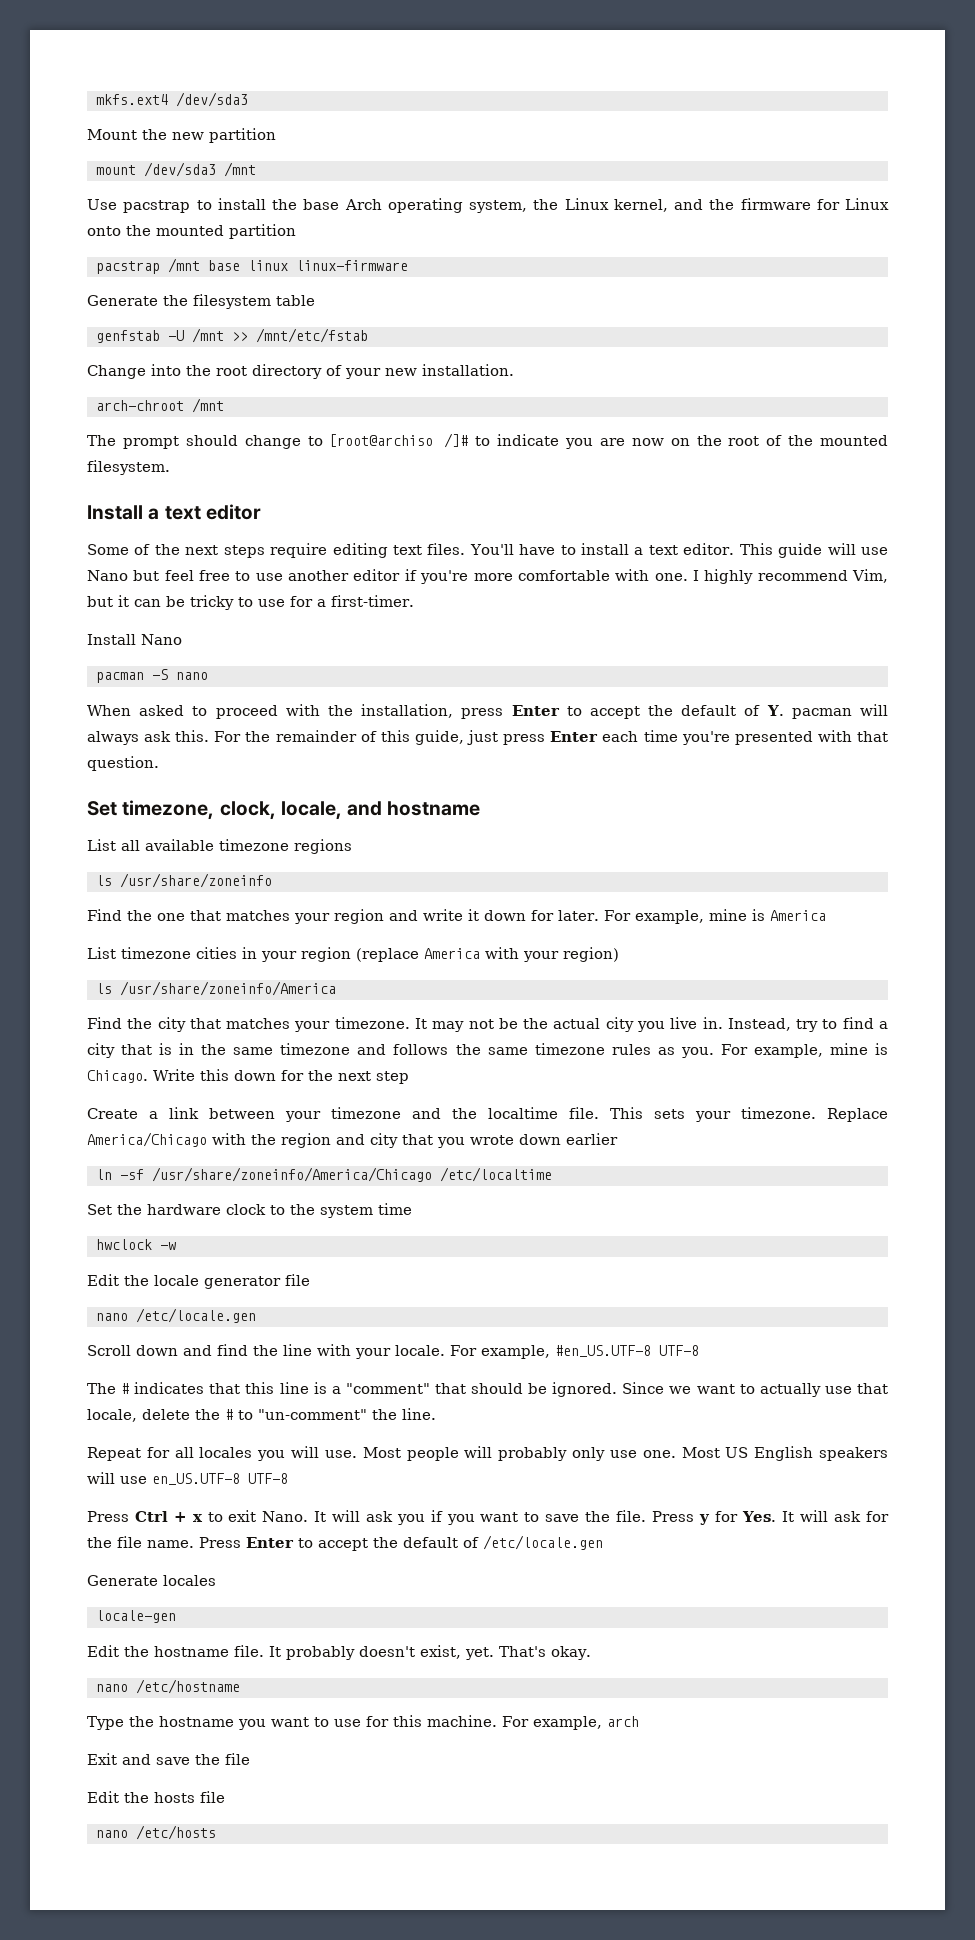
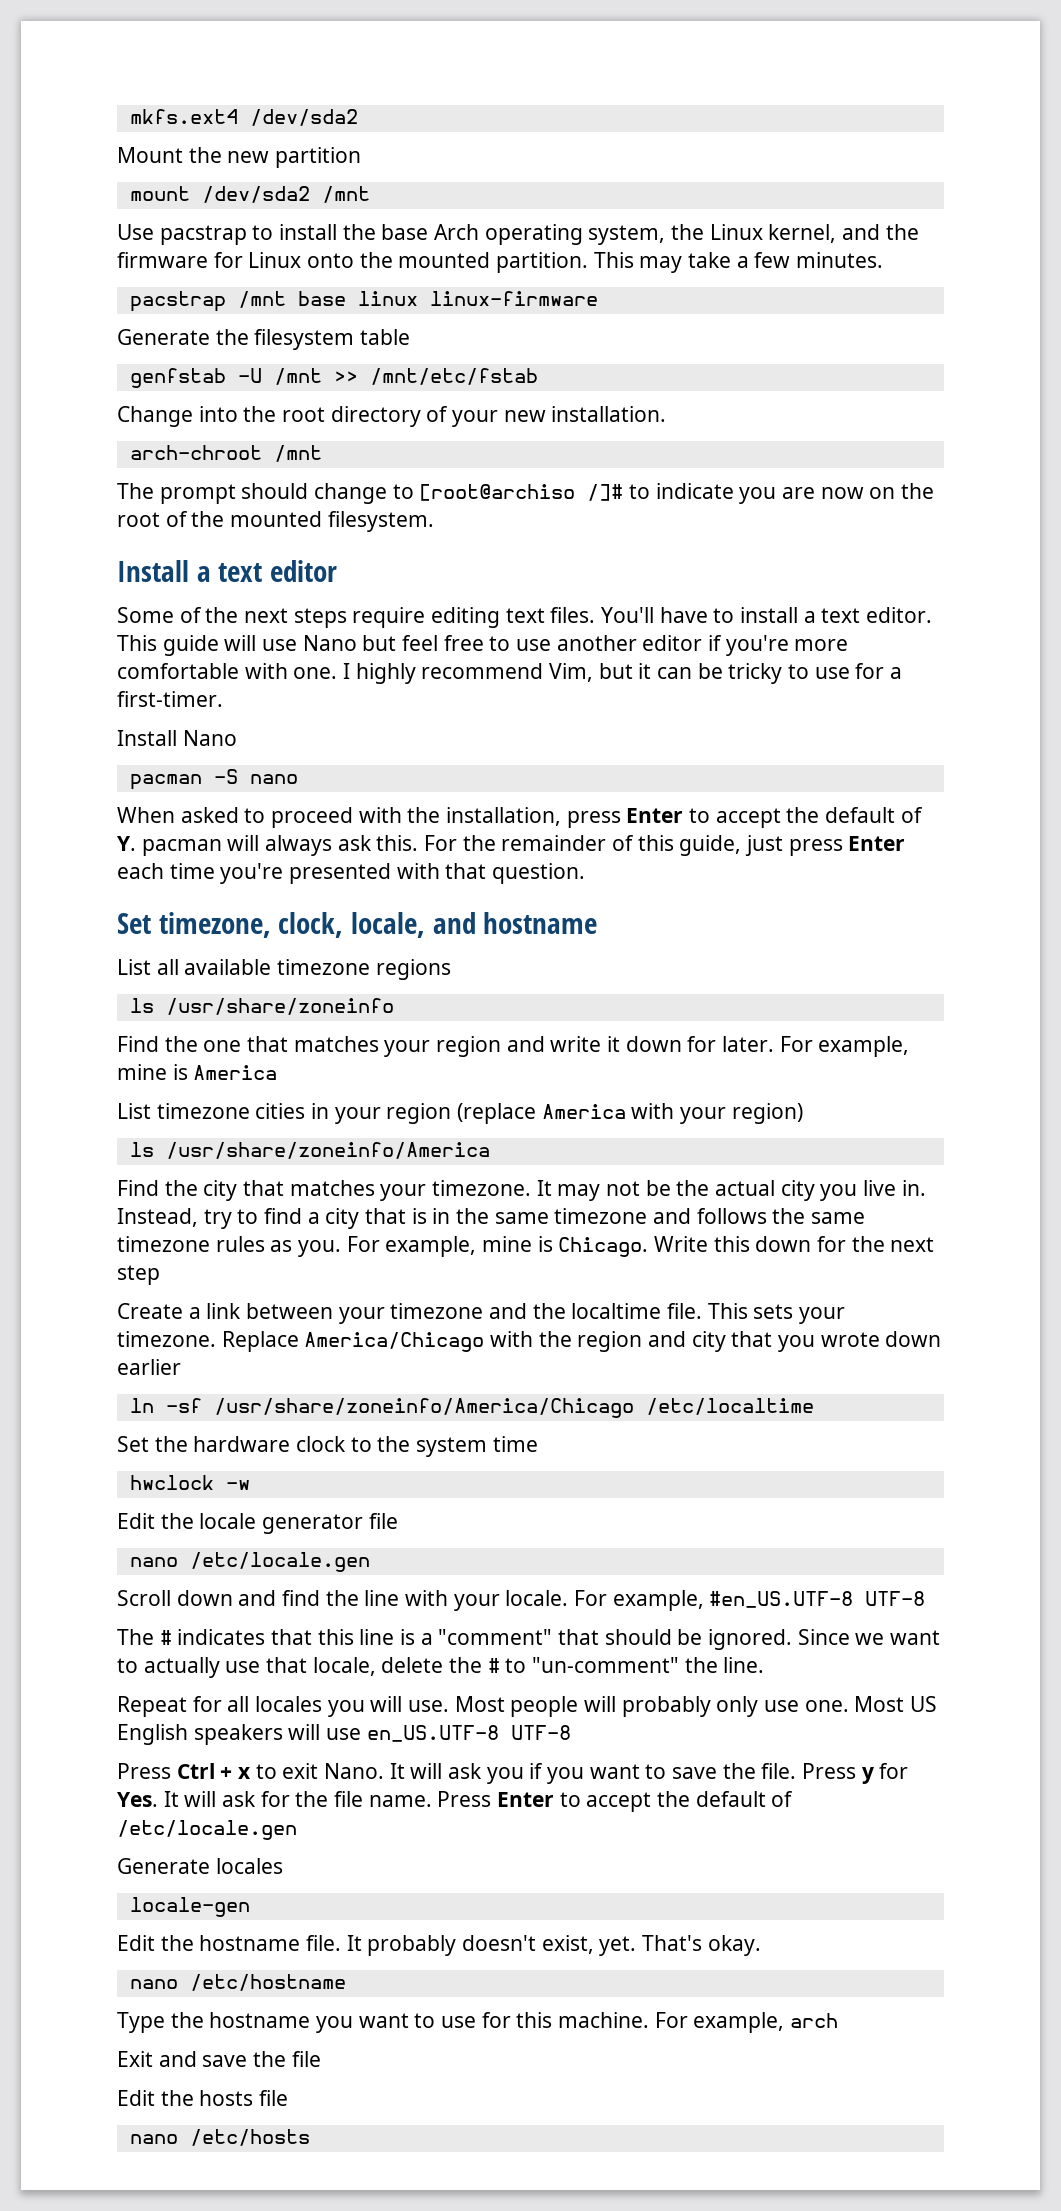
[176,92,248,107] /dev/sda3 -> [249,109,358,126] /dev/sda2
[144,162,216,177] /dev/sda3 -> [201,186,310,203] /dev/sda2
[229,224,296,239] partition -> [496,252,884,273] partition. This may take a few minutes.

